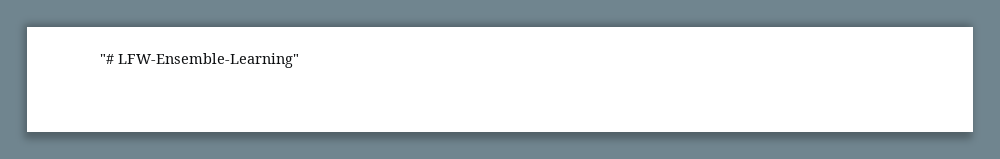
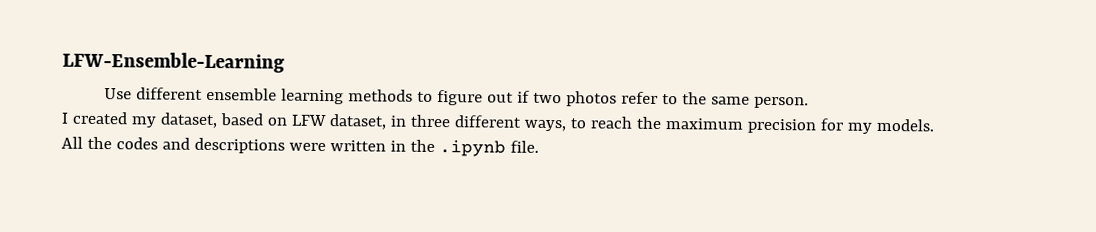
[100,53,299,68] "# LFW-Ensemble-Learning" -> [62,51,285,73] [104,87,810,109] [61,111,934,134] [61,136,539,157] LFW-Ensemble-Learning // Use different ensemble learning methods to figure out if two photos refer to the same person. // I created my dataset, based on LFW dataset, in three different ways, to reach the maximum precision for my models. // All the codes and descriptions were written in the .ipynb file.

